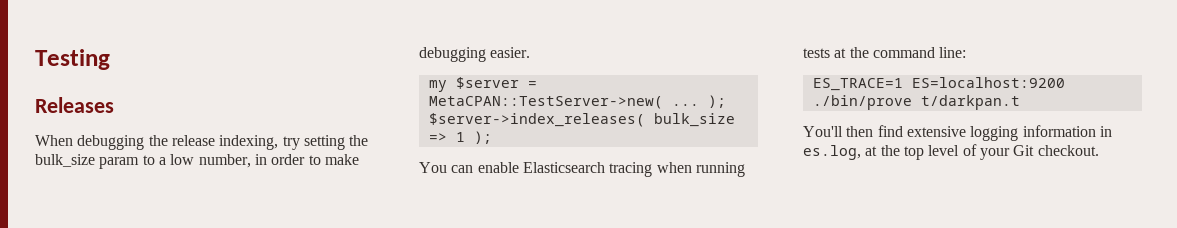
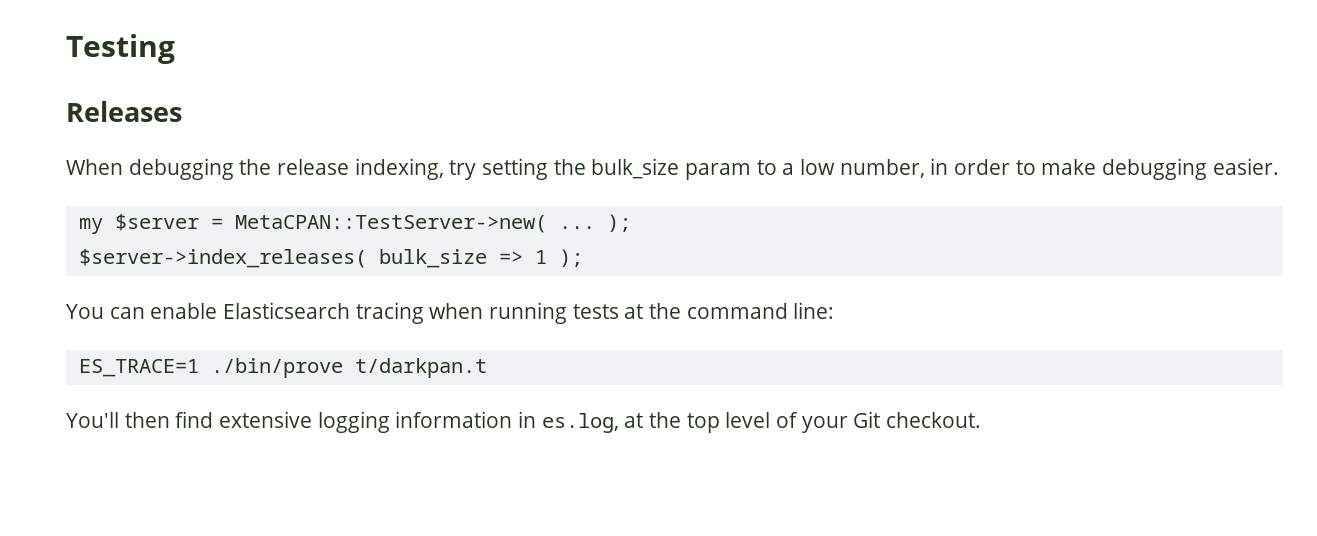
[911,77,1065,88] ES=localhost:9200 -> (199, 368) none

